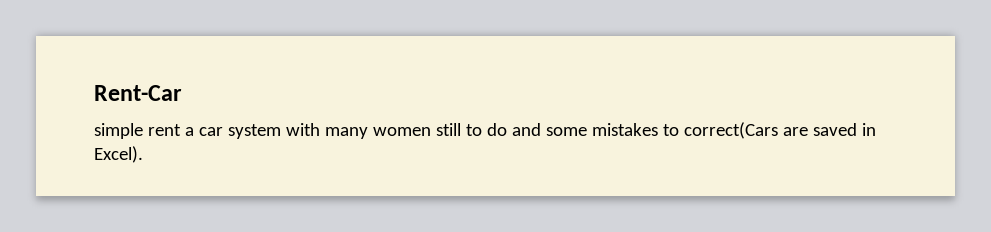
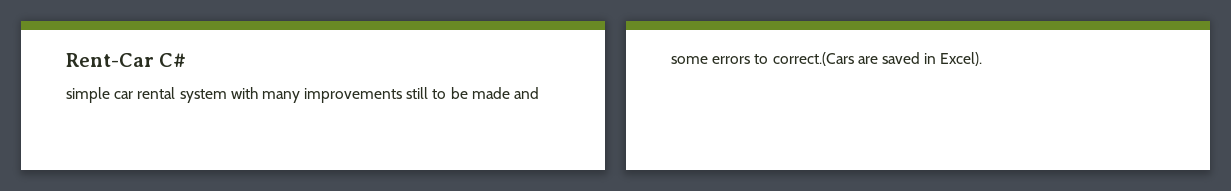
(182, 93) none -> [159,53,187,67] C#
[147,124,223,136] rent a car -> [114,87,176,99] car rental
[372,127,431,136] women -> [304,88,403,103] improvements
[486,122,778,139] do and some mistakes to correct(Cars -> [450,87,540,99] [671,52,854,66] be made and some errors to correct.(Cars

